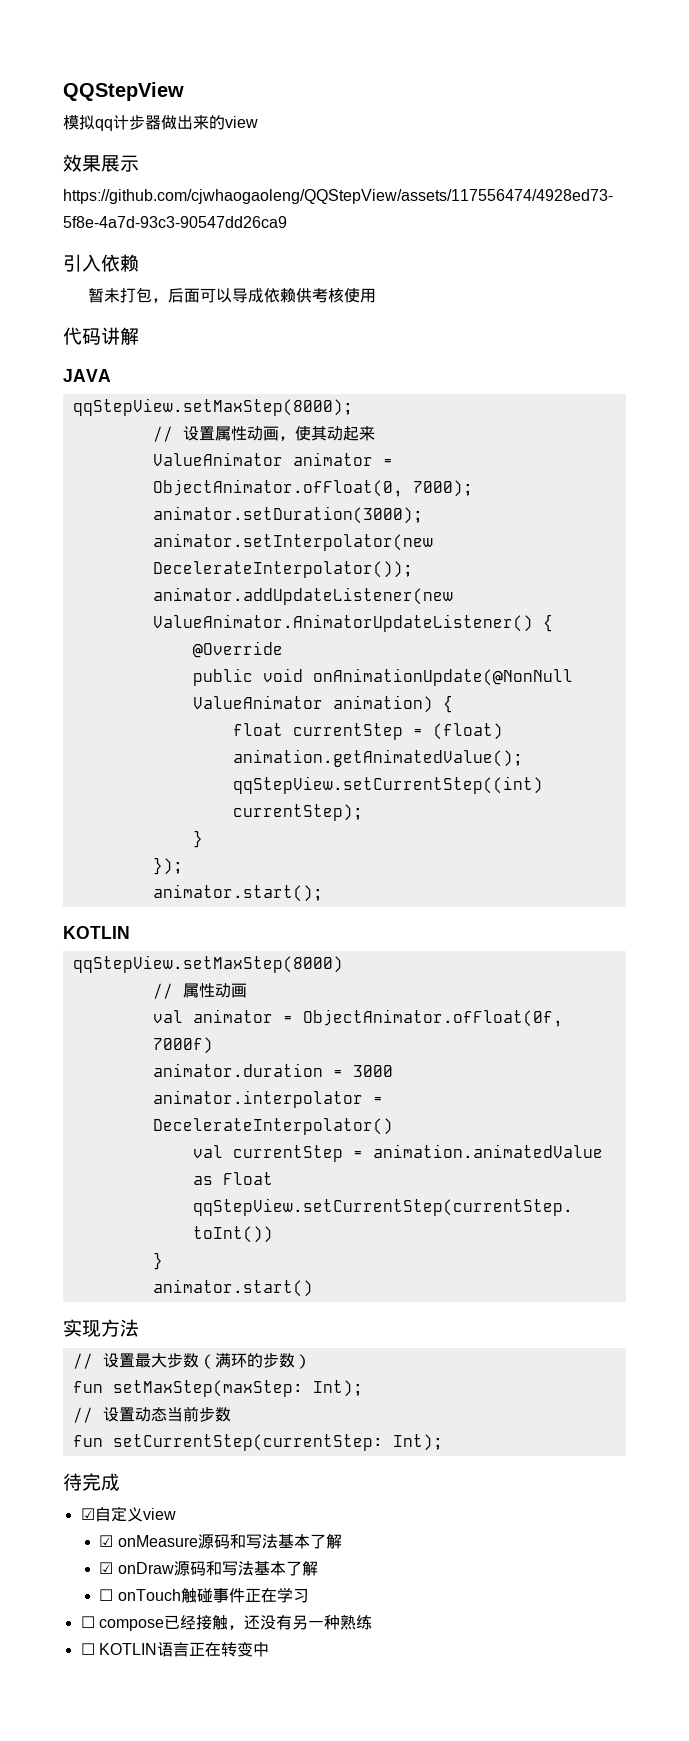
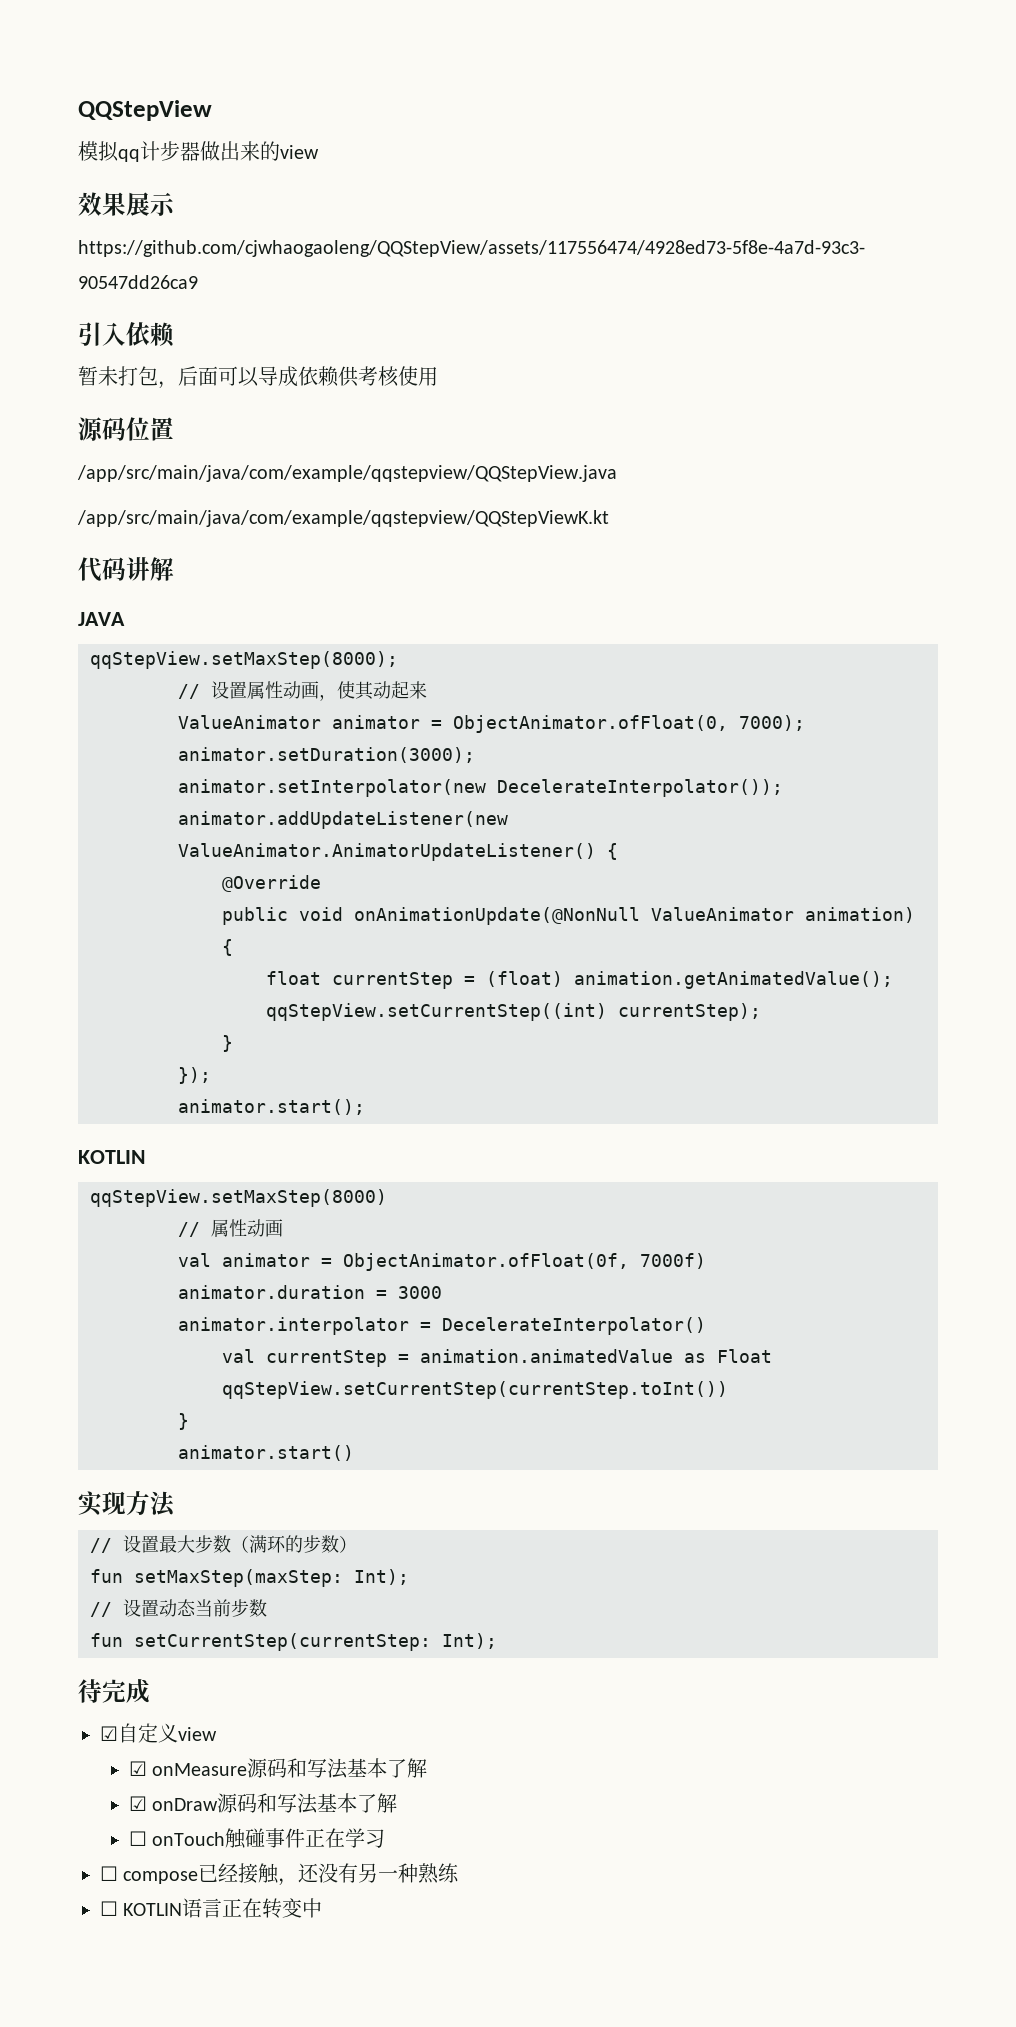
(376, 295) none -> [78,417,174,441] [77,465,617,482] [77,510,609,527] // 源码位置 // /app/src/main/java/com/example/qqstepview/QQStepView.java // /app/src/main/java/com/example/qqstepview/QQStepViewK.kt

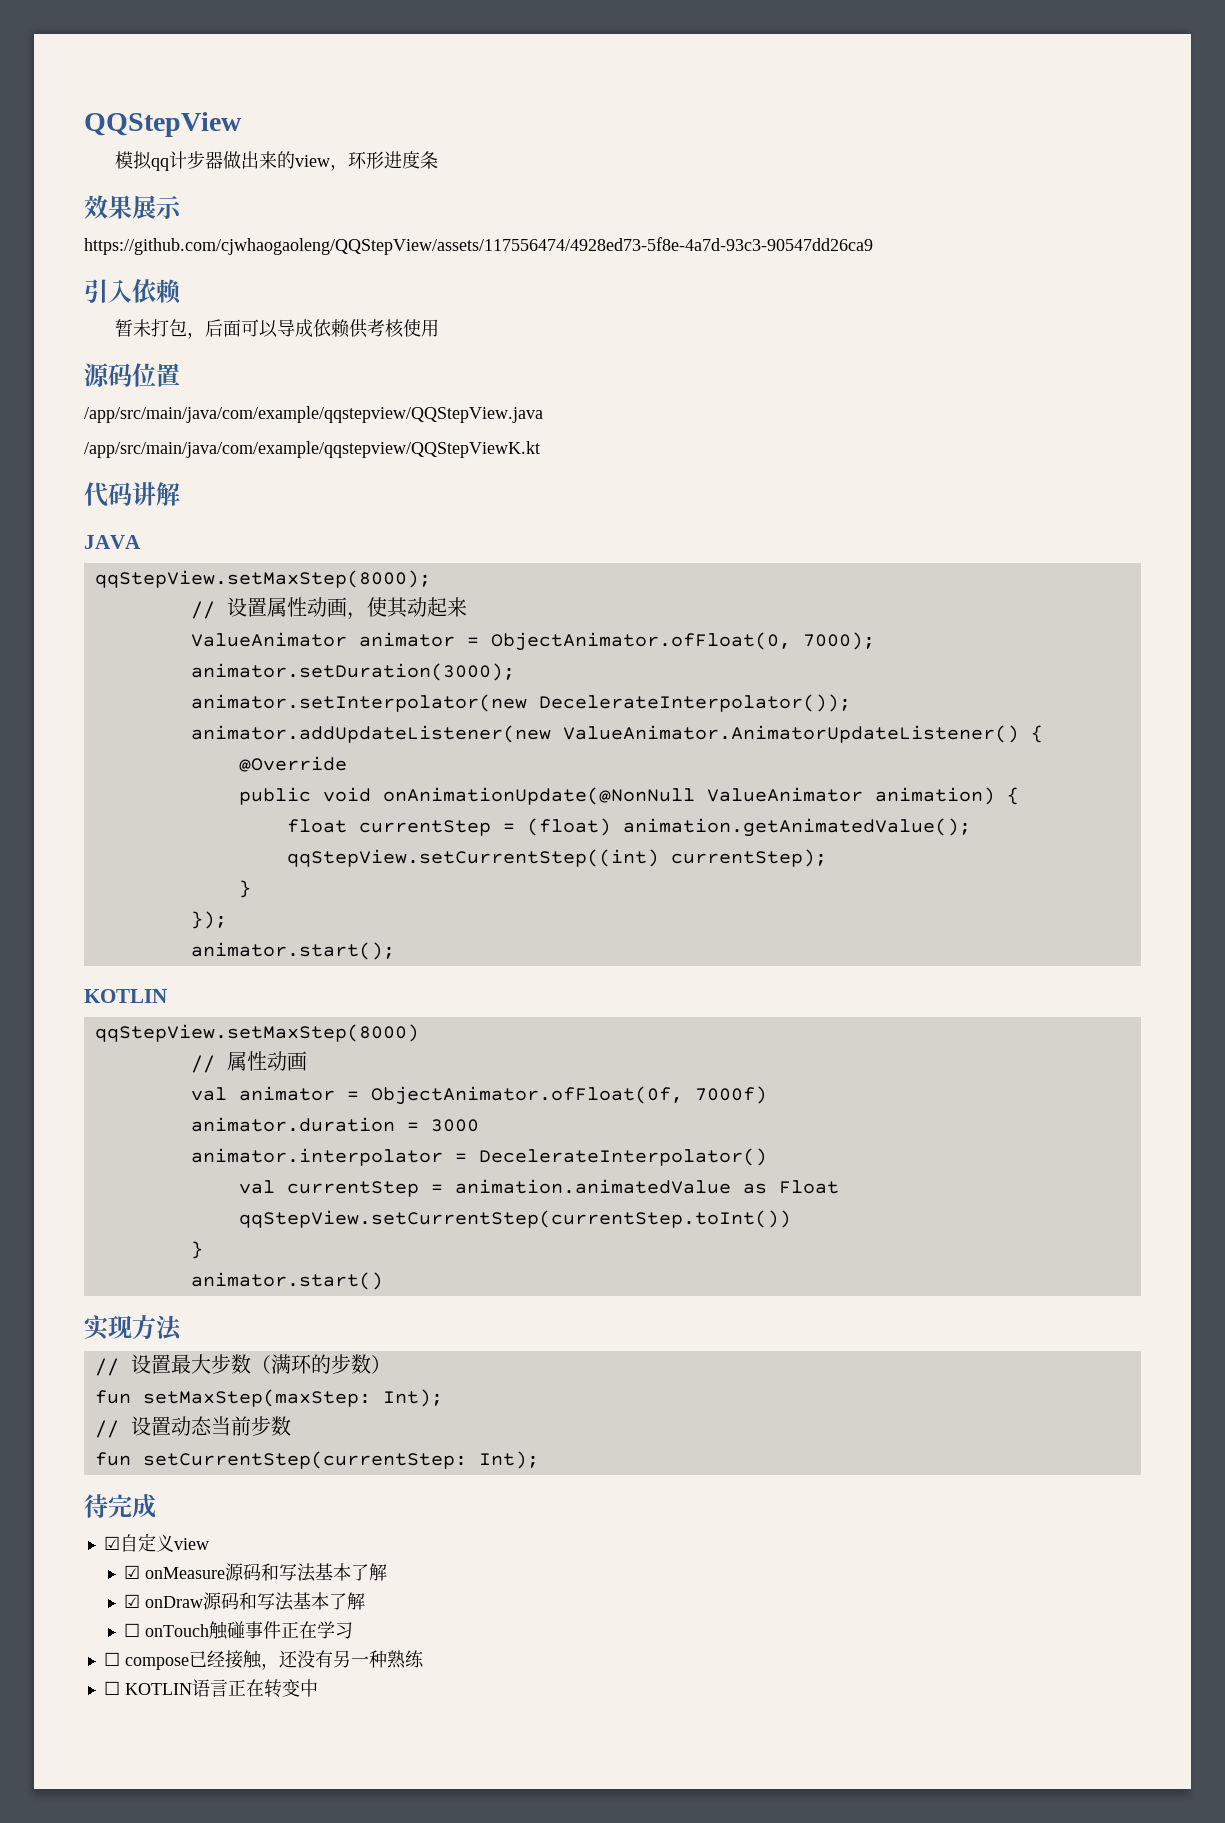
(319, 152) none -> [329,151,438,171] ，环形进度条

